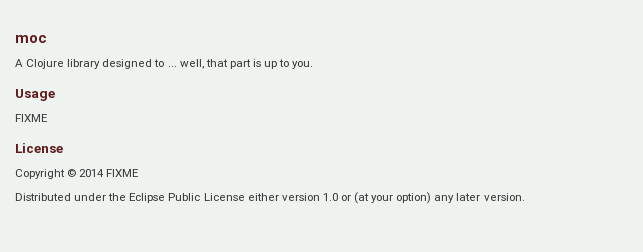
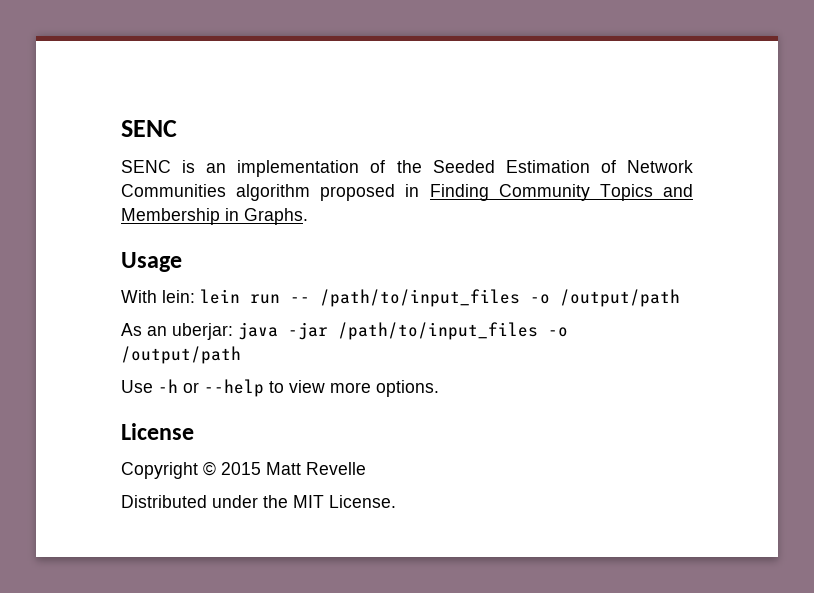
[15,35,47,43] [15,59,314,69] [15,89,55,101] [15,114,48,122] moc // A Clojure library designed to ... well, that part is up to you. // Usage // FIXME -> [121,120,177,137] [121,160,693,177] [121,184,693,201] [121,208,308,225] [121,252,182,272] [121,289,680,307] [121,322,568,340] [121,346,241,364] [121,379,439,397] SENC // SENC is an implementation of the Seeded Estimation of Network Communities algorithm proposed in Finding Community Topics and Membership in Graphs. // Usage // With lein: lein run -- /path/to/input_files -o /output/path // As an uberjar: java -jar /path/to/input_files -o /output/path // Use -h or --help to view more options.
[79,169,140,177] 2014 FIXME -> [221,462,366,475] 2015 Matt Revelle
[129,192,525,204] Eclipse Public License either version 1.0 or (at your option) any later version. -> [293,495,396,508] MIT License.

